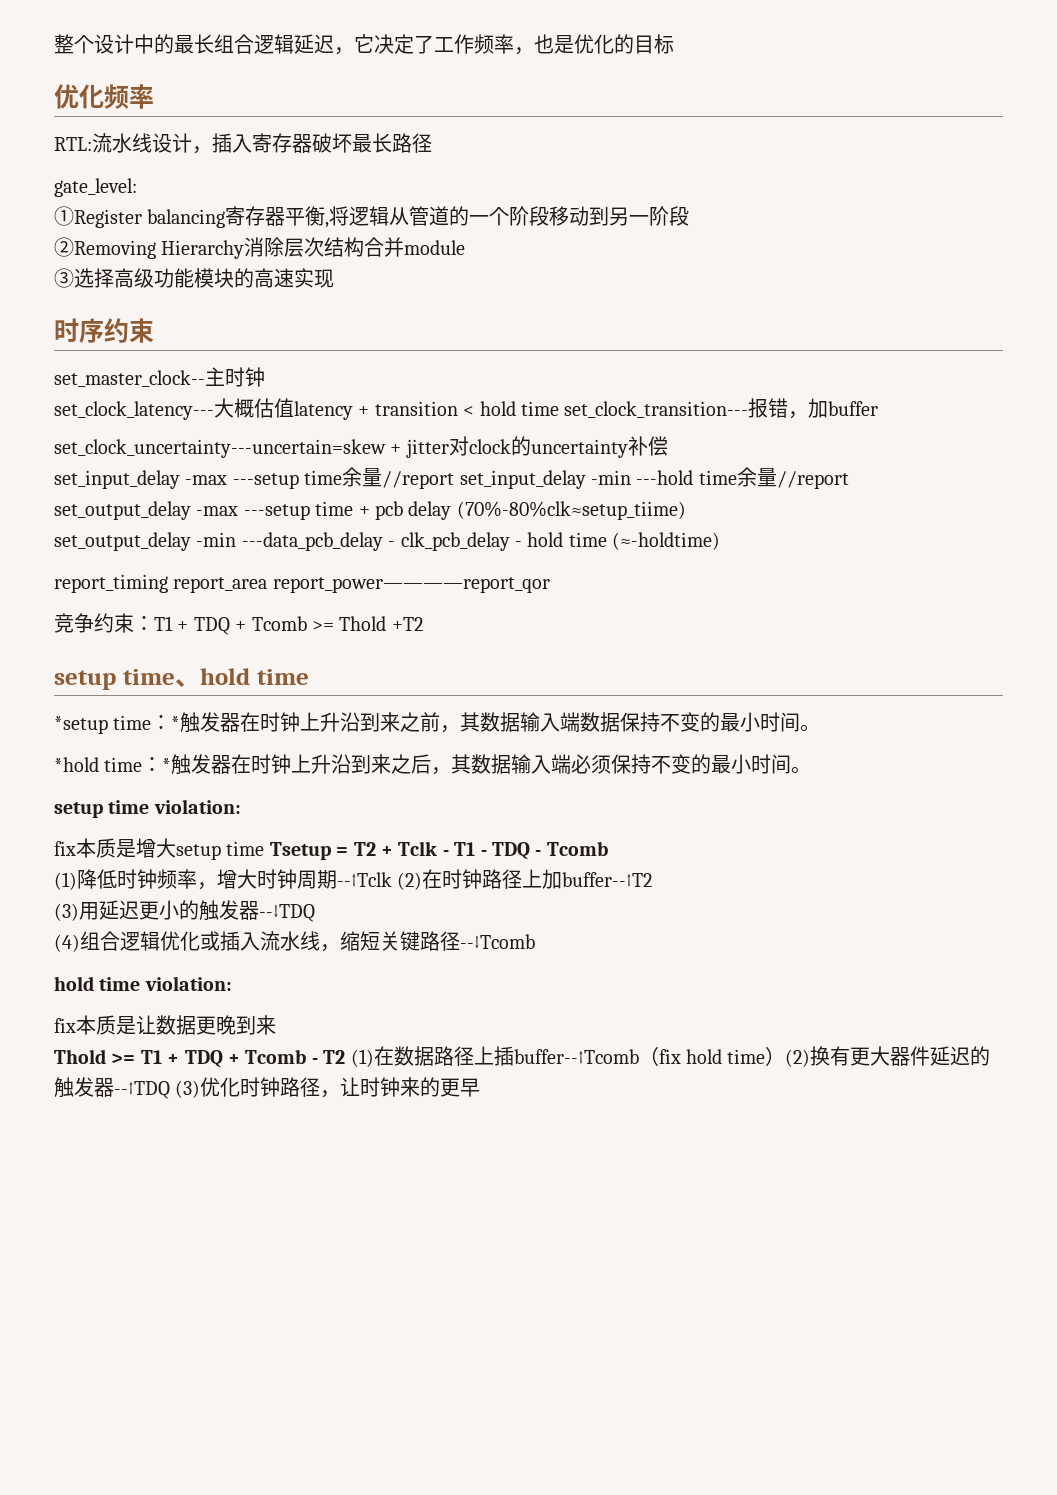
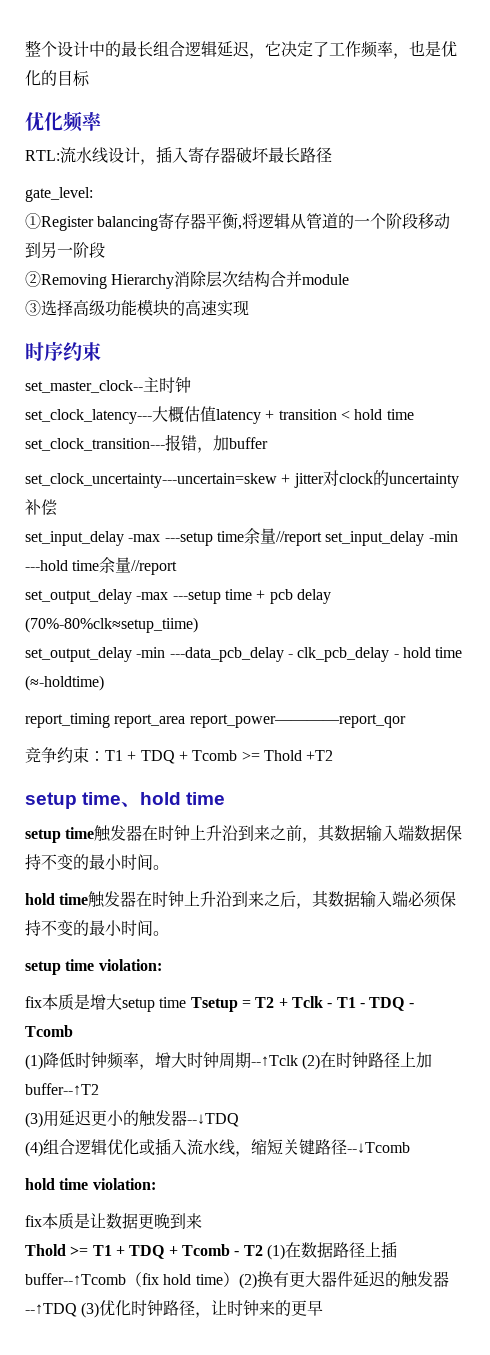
[54,715,181,734] *setup time：* -> [25,827,95,843] setup time
[54,757,172,772] *hold time：* -> [25,893,89,905] hold time

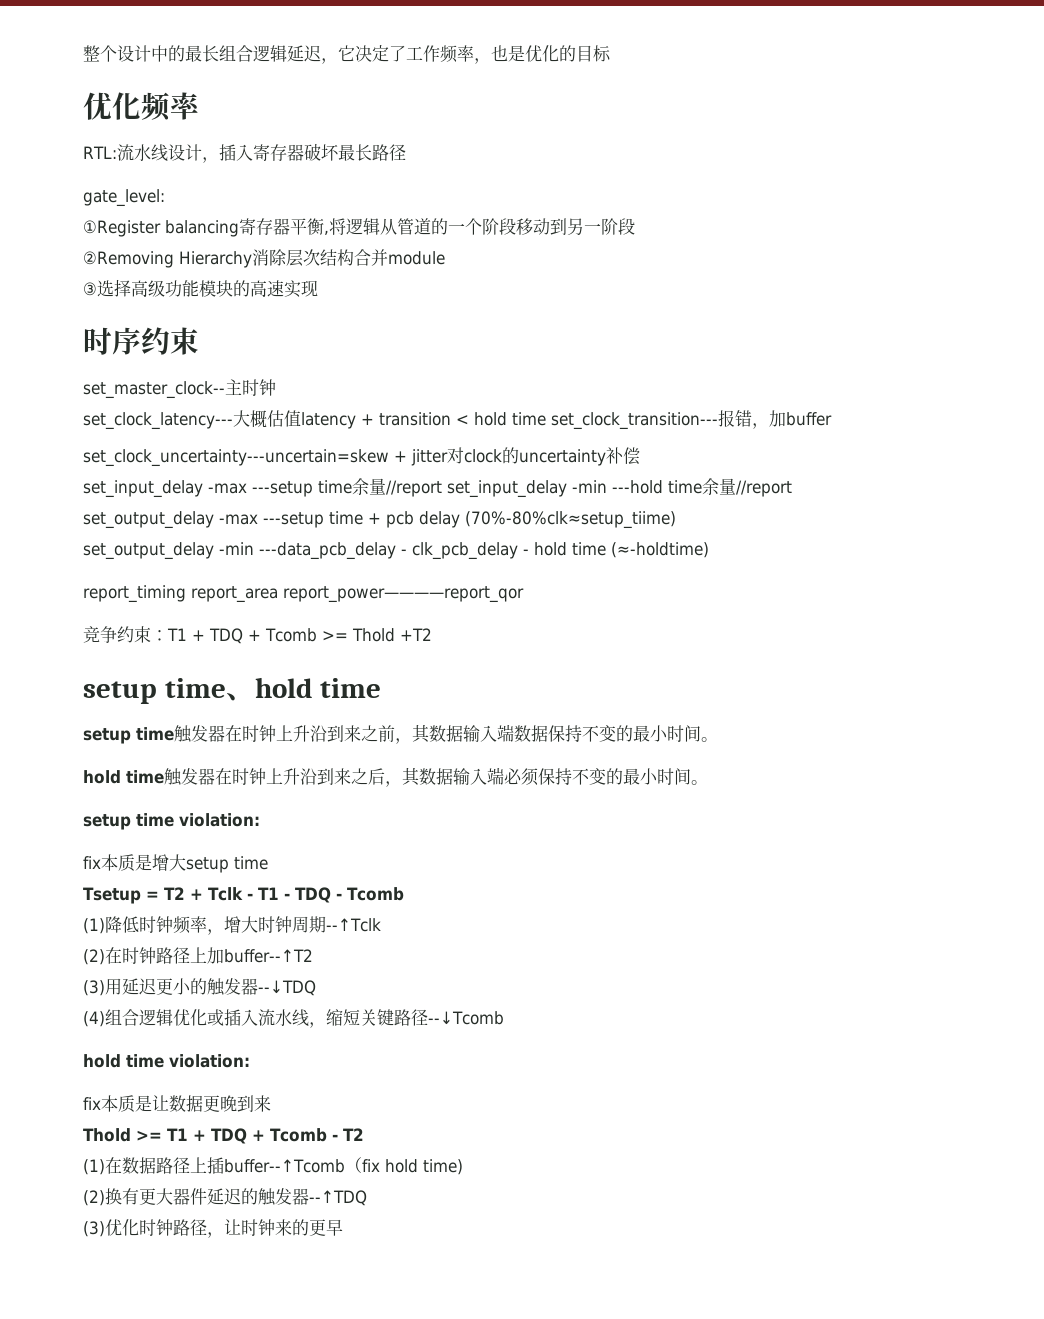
(187, 1002) none -> (268, 863) //
(298, 1060) none -> (381, 925) //
(263, 1250) none -> (364, 1134) //
[195,1272,239,1287] time） -> [422,1159,463,1175] time) //
(77, 1310) none -> (367, 1198) //

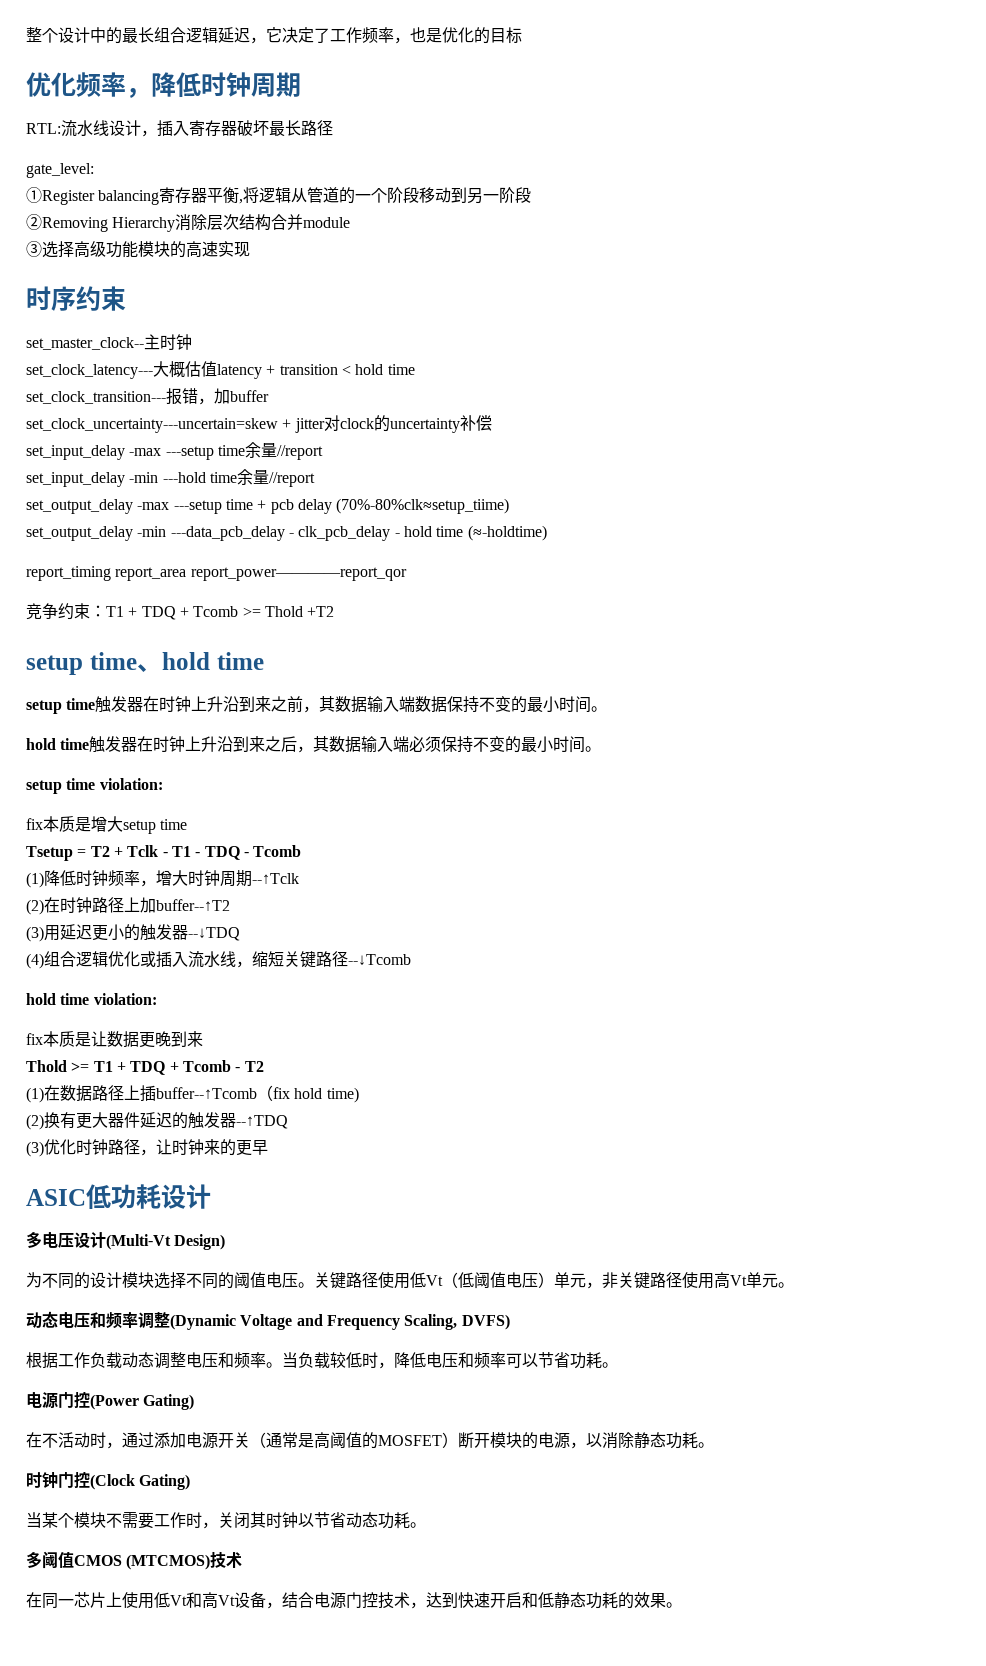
(199, 106) none -> [126,72,301,98] ，降低时钟周期
(546, 419) none -> (415, 369) //
(442, 488) none -> (323, 452) //
(343, 1227) none -> [26,1184,211,1209] [26,1232,226,1250] [26,1272,794,1289] [26,1311,510,1330] [26,1352,618,1369] [26,1392,195,1410] [26,1432,714,1449] [26,1472,191,1490] [26,1512,426,1529] [26,1551,243,1570] [26,1592,682,1609] // ASIC低功耗设计 // 多电压设计(Multi-Vt Design) // 为不同的设计模块选择不同的阈值电压。关键路径使用低Vt（低阈值电压）单元，非关键路径使用高Vt单元。 // 动态电压和频率调整(Dynamic Voltage and Frequency Scaling, DVFS) // 根据工作负载动态调整电压和频率。当负载较低时，降低电压和频率可以节省功耗。 // 电源门控(Power Gating) // 在不活动时，通过添加电源开关（通常是高阈值的MOSFET）断开模块的电源，以消除静态功耗。 // 时钟门控(Clock Gating) // 当某个模块不需要工作时，关闭其时钟以节省动态功耗。 // 多阈值CMOS (MTCMOS)技术 // 在同一芯片上使用低Vt和高Vt设备，结合电源门控技术，达到快速开启和低静态功耗的效果。

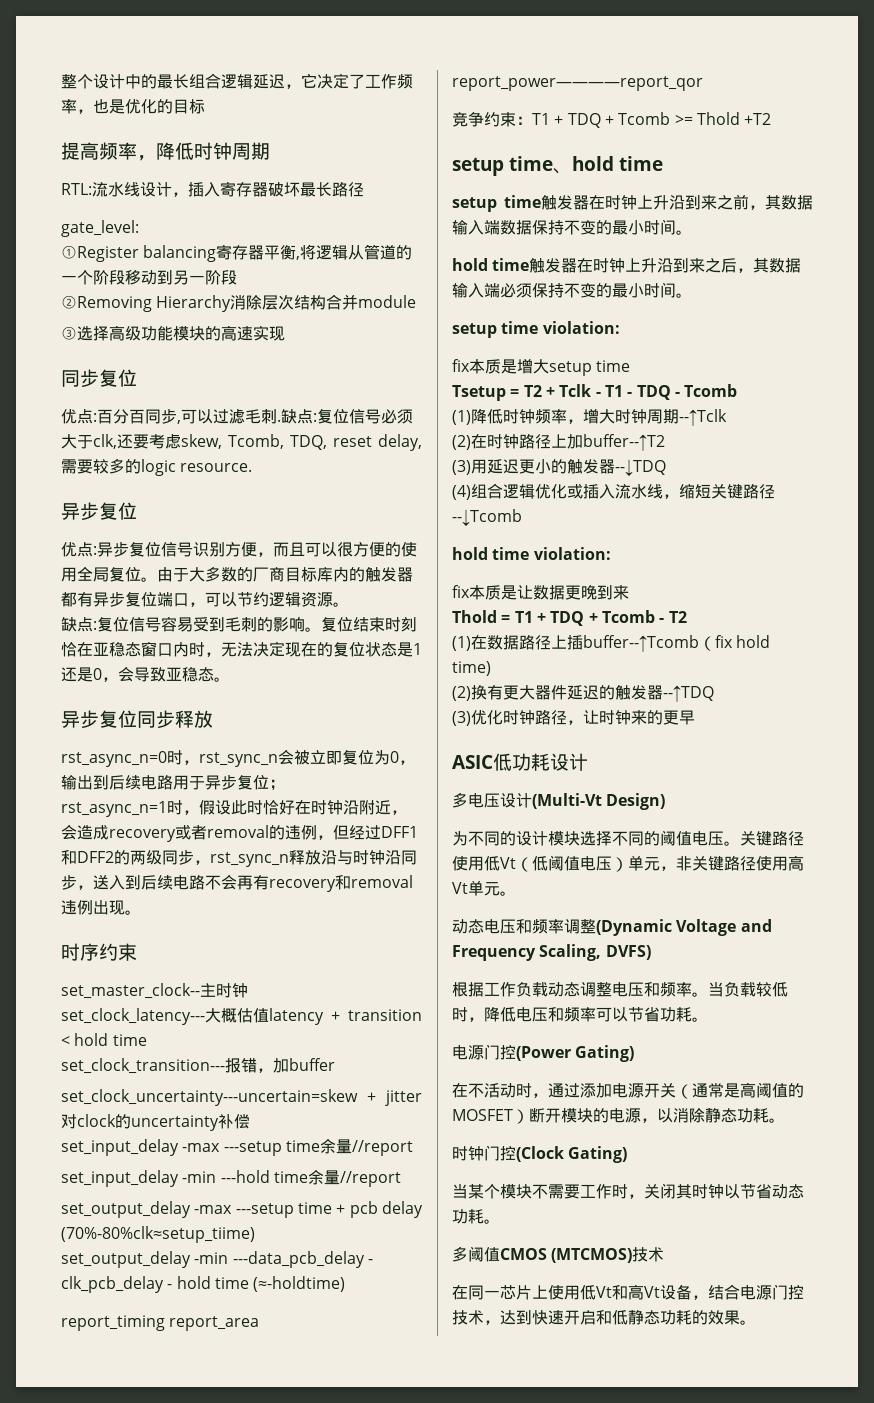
[26,72,76,97] 优化 -> [61,142,99,160] 提高
(250, 249) none -> [61,369,137,388] [61,408,413,424] [61,433,422,451] [61,458,253,476] [61,502,137,521] [61,542,417,557] [61,566,413,582] [61,592,349,607] [61,616,417,632] [61,641,422,657] [61,666,230,682] [61,710,213,729] [61,749,415,767] [61,775,285,791] [61,799,407,817] [61,824,418,842] [61,850,417,867] [61,874,413,892] [61,900,141,915] // 同步复位 // 优点:百分百同步,可以过滤毛刺.缺点:复位信号必须大于clk,还要考虑skew, Tcomb, TDQ, reset delay,需要较多的logic resource. // 异步复位 // 优点:异步复位信号识别方便，而且可以很方便的使用全局复位。由于大多数的厂商目标库内的触发器都有异步复位端口，可以节约逻辑资源。 // 缺点:复位信号容易受到毛刺的影响。复位结束时刻恰在亚稳态窗口内时，无法决定现在的复位状态是1还是0，会导致亚稳态。 // 异步复位同步释放 // rst_async_n=0时，rst_sync_n会被立即复位为0，输出到后续电路用于异步复位； // rst_async_n=1时，假设此时恰好在时钟沿附近，会造成recovery或者removal的违例，但经过DFF1和DFF2的两级同步，rst_sync_n释放沿与时钟沿同步，送入到后续电路不会再有recovery和removal违例出现。
[71,1062,90,1072] >= -> [501,615,511,623] =

